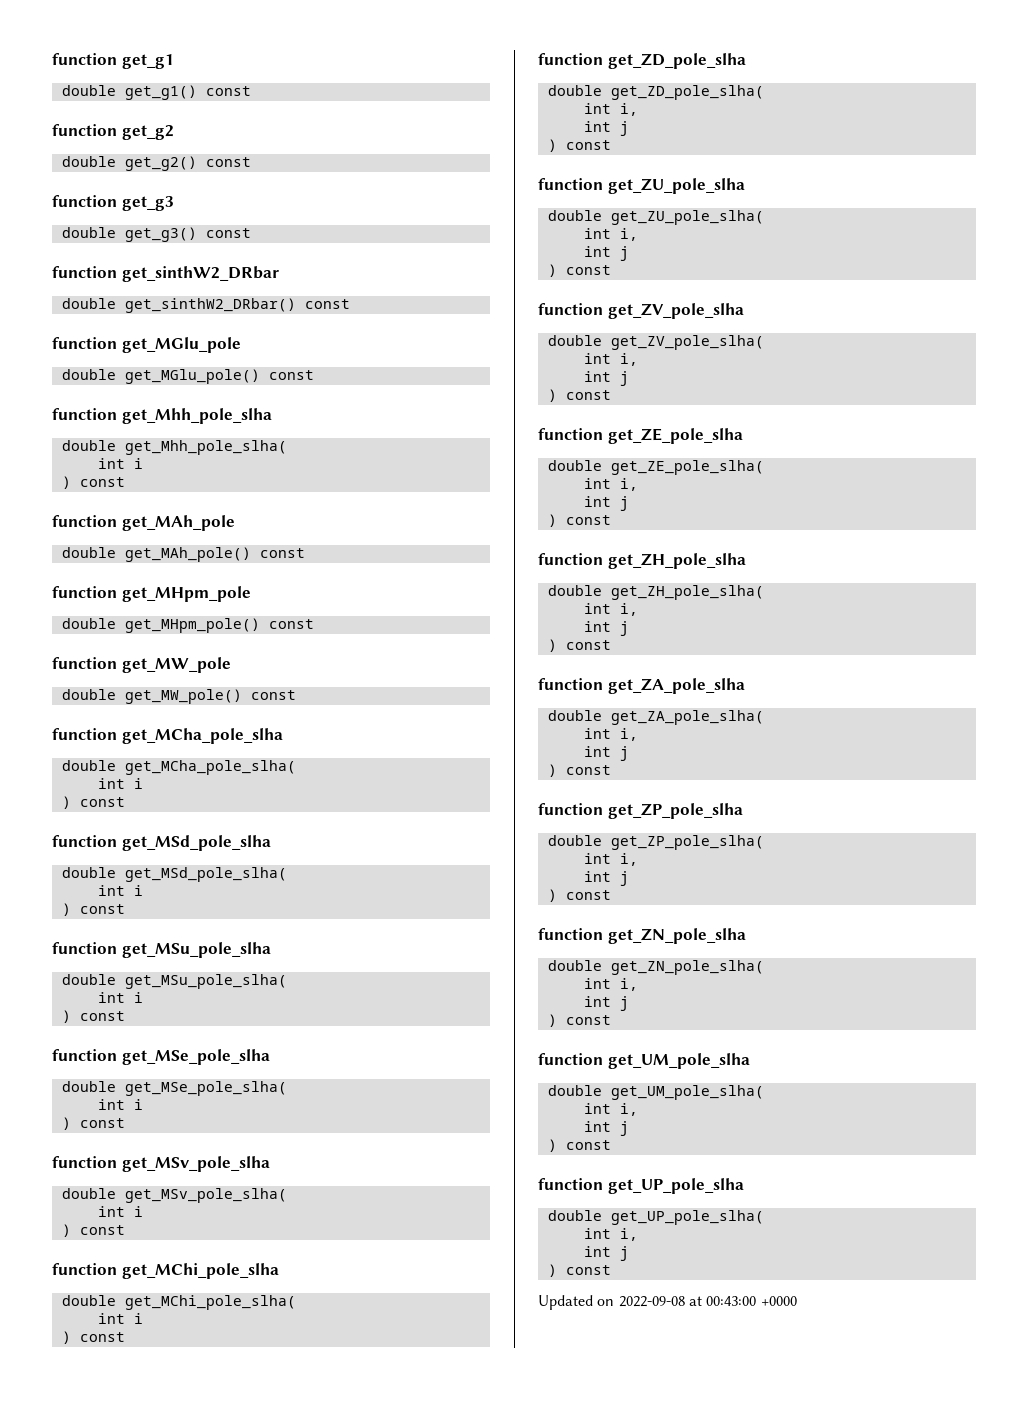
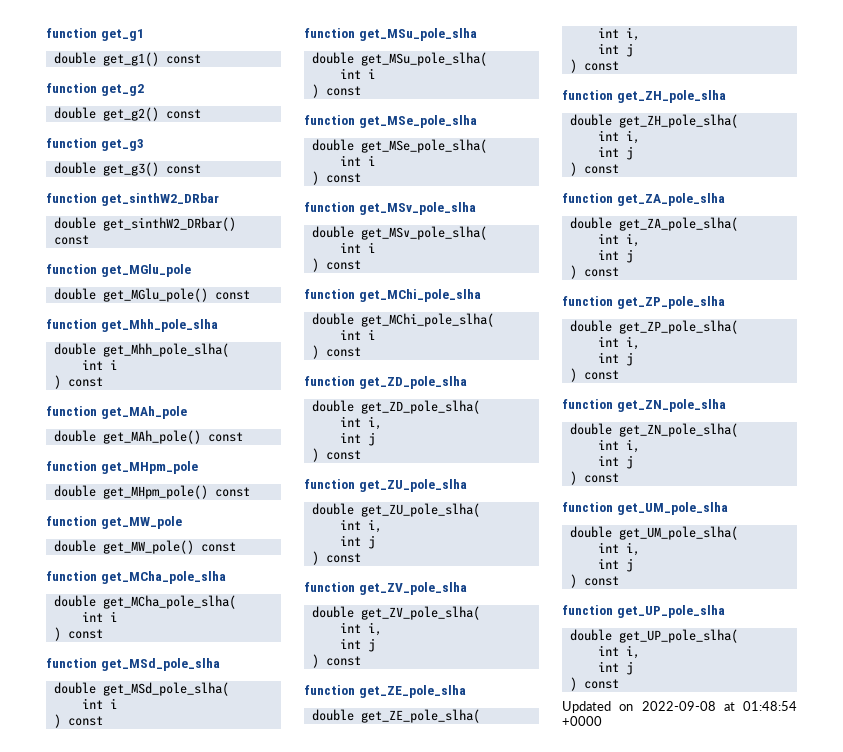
[706,1296,757,1306] 00:43:00 -> [743,701,797,711] 01:48:54

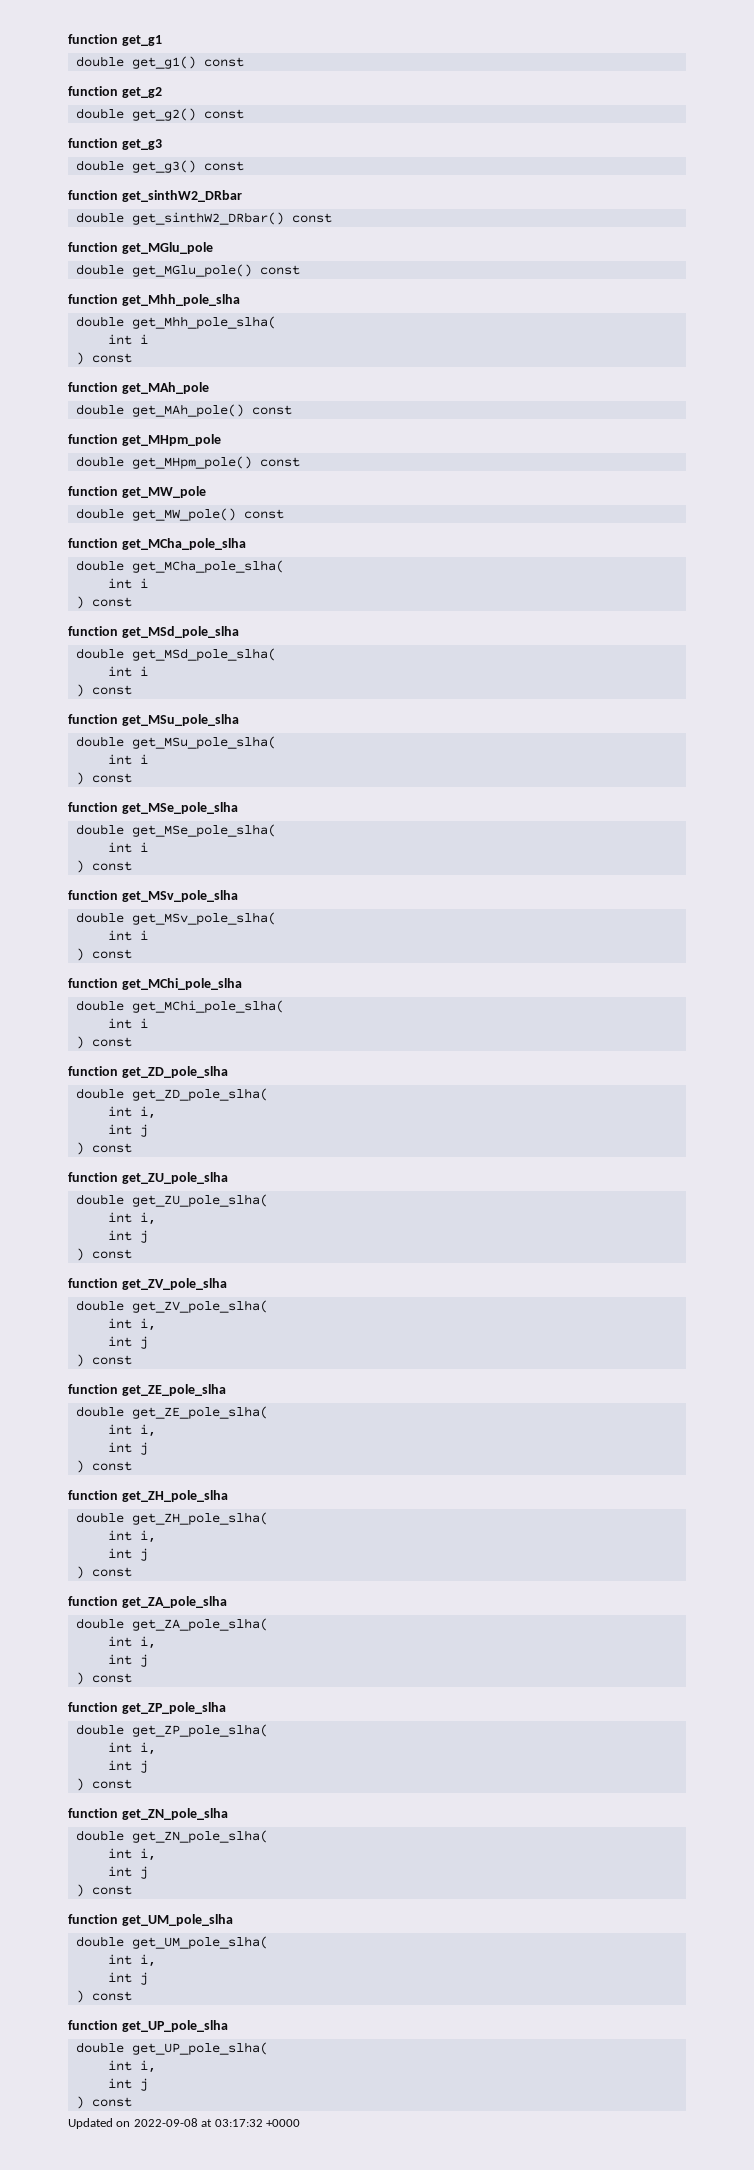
[743,701,797,711] 01:48:54 -> [214,2119,263,2127] 03:17:32

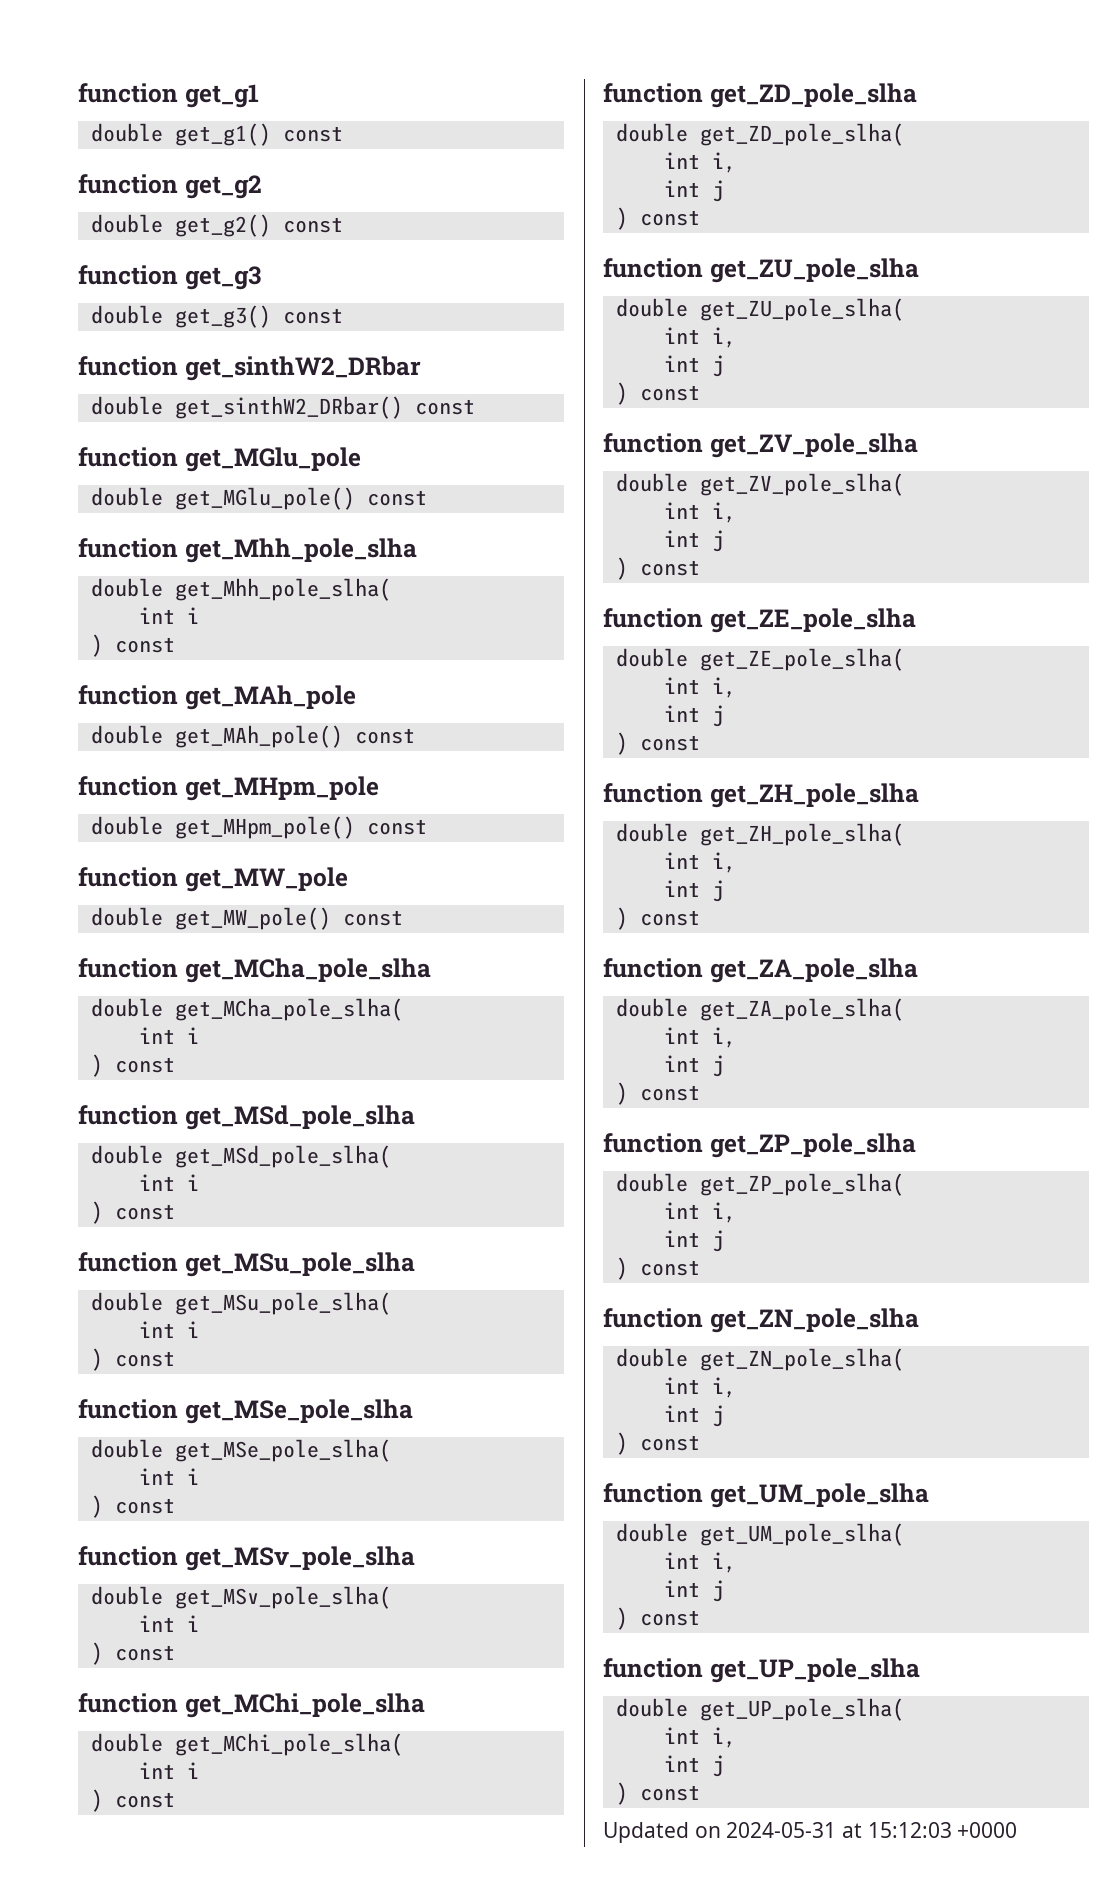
[133,2118,263,2127] 2022-09-08 at 03:17:32 -> [726,1822,952,1838] 2024-05-31 at 15:12:03

